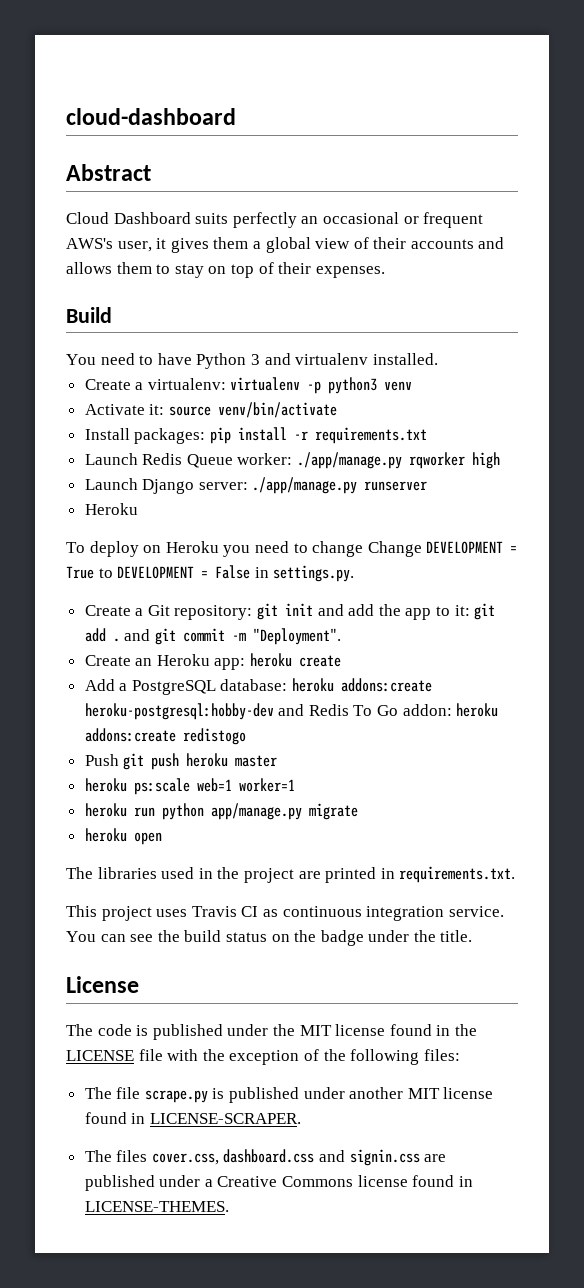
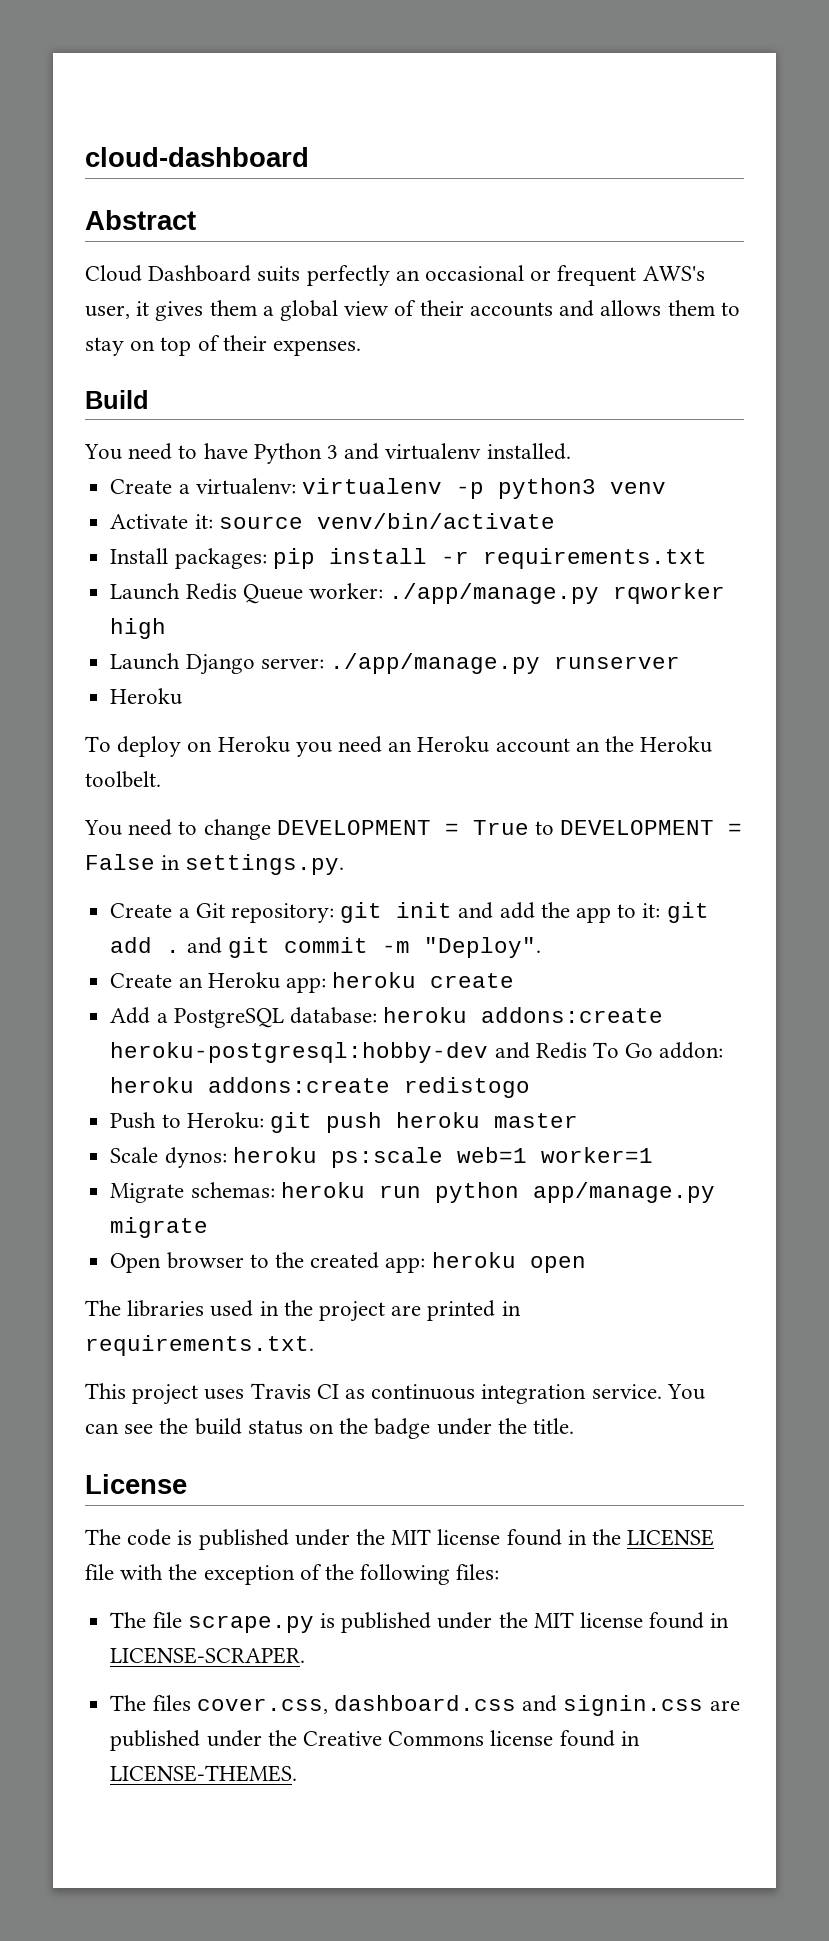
(289, 547) none -> [388,736,713,753] [85,771,161,788] [84,819,173,836] an Heroku account an the Heroku toolbelt. // You need
[367,541,422,557] Change -> (271, 829) none
[252,628,341,645] "Deployment". -> [423,937,541,958] "Deploy".
(119, 760) none -> [161,1112,264,1129] to Heroku:
(278, 761) none -> [110,1147,227,1168] Scale dynos:
(295, 785) none -> [110,1182,275,1203] Migrate schemas:
(358, 811) none -> [110,1252,426,1273] Open browser to the created app:
[349,1087,404,1099] another -> [498,1612,528,1628] the
[204,1179,213,1187] a -> [267,1730,297,1746] the

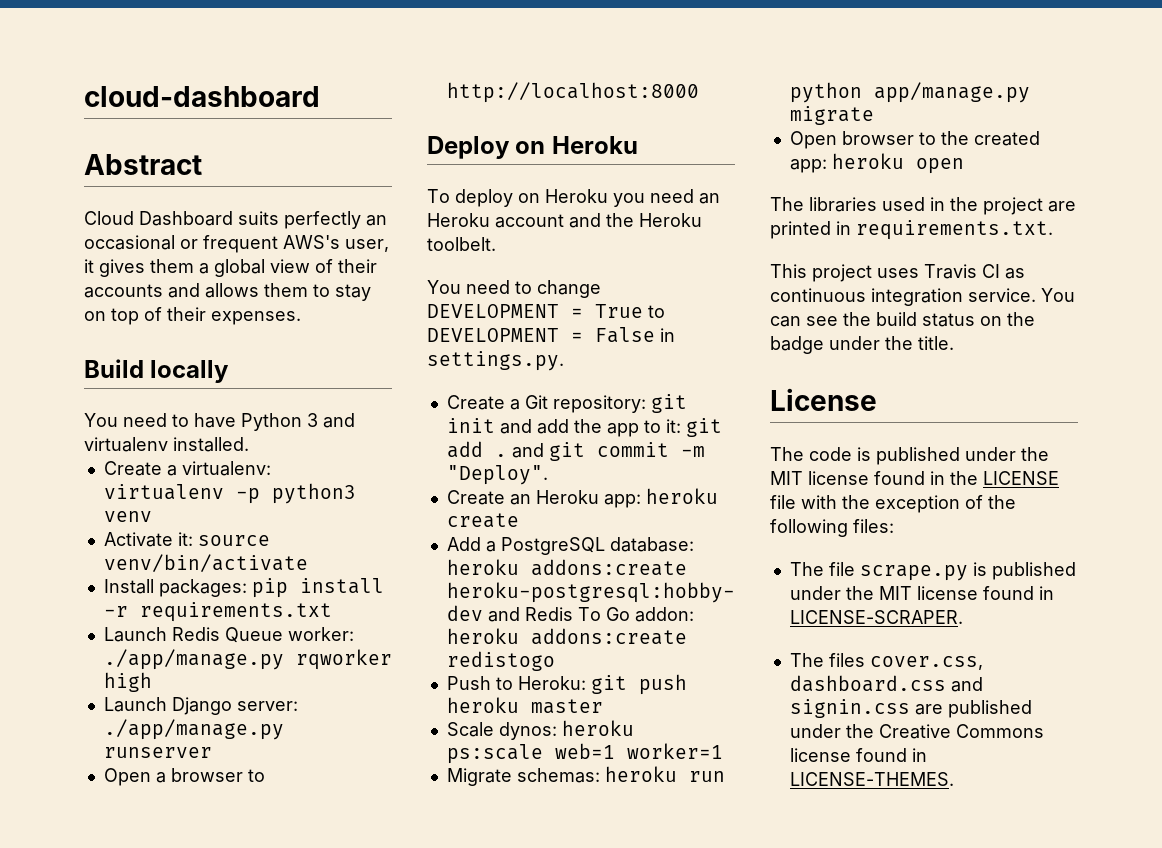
(149, 399) none -> [150,360,230,383] locally
(680, 662) none -> [103,768,265,786] [446,82,699,103] [427,136,546,159] Open a browser to http://localhost:8000 // Deploy on
[575,741,600,752] an -> [569,213,601,228] and

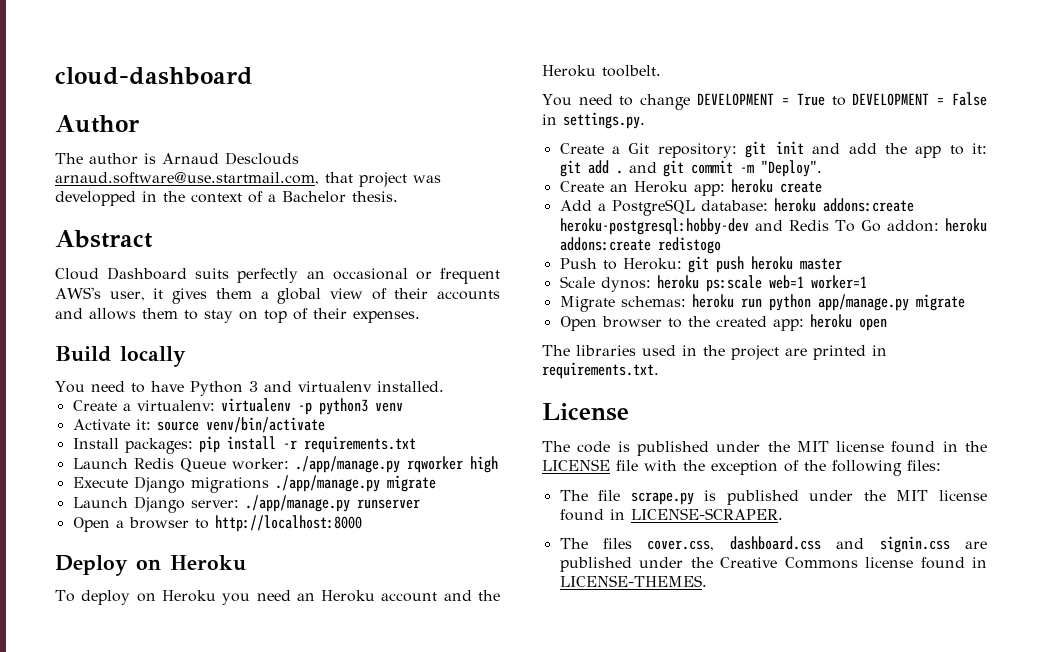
(320, 96) none -> [55,115,140,133] [55,152,299,165] [55,172,441,187] [55,191,398,206] // Author // The author is Arnaud Desclouds arnaud.software@use.startmail.com, that project was developped in the context of a Bachelor thesis.
(152, 682) none -> [72,475,436,493] // Execute Django migrations ./app/manage.py migrate
[770,264,1025,282] [770,288,1075,306] [770,312,1035,327] [770,336,954,354] // This project uses Travis CI as continuous integration service. You can see the build status on the badge under the title. -> (659, 370) none

